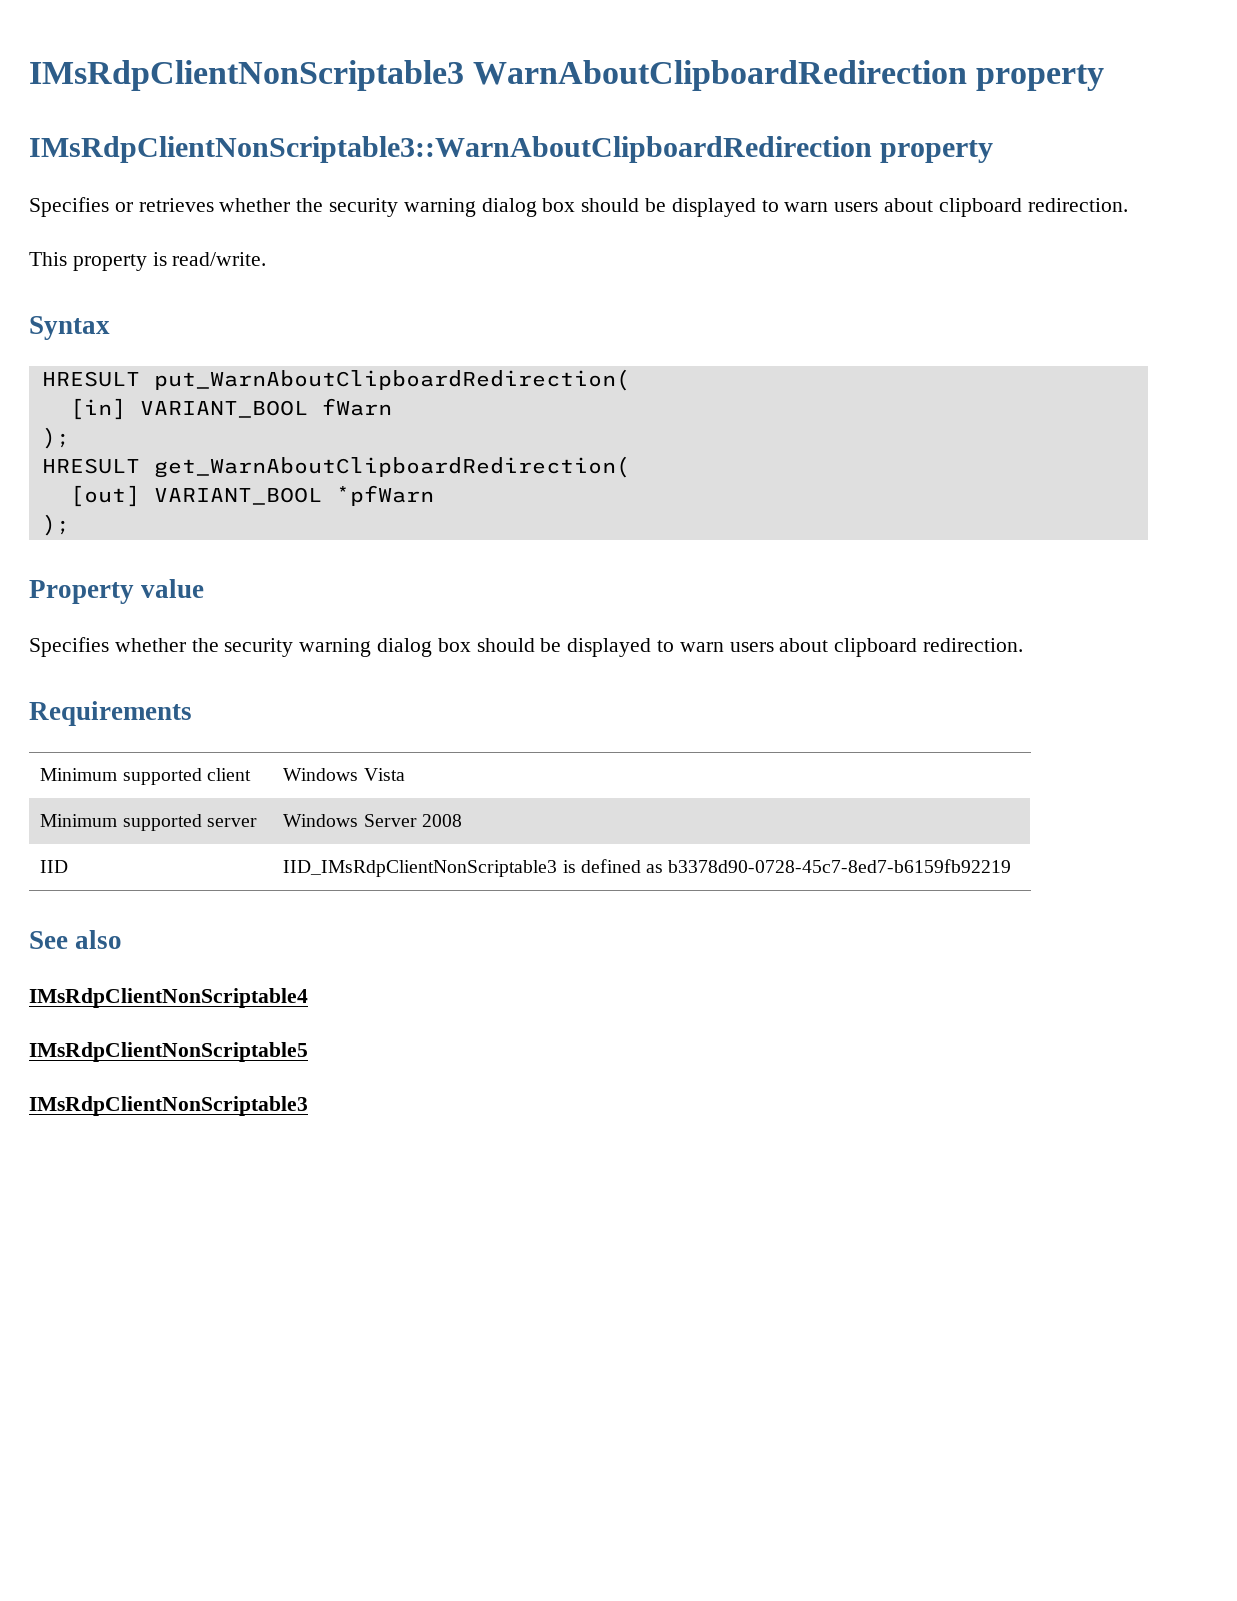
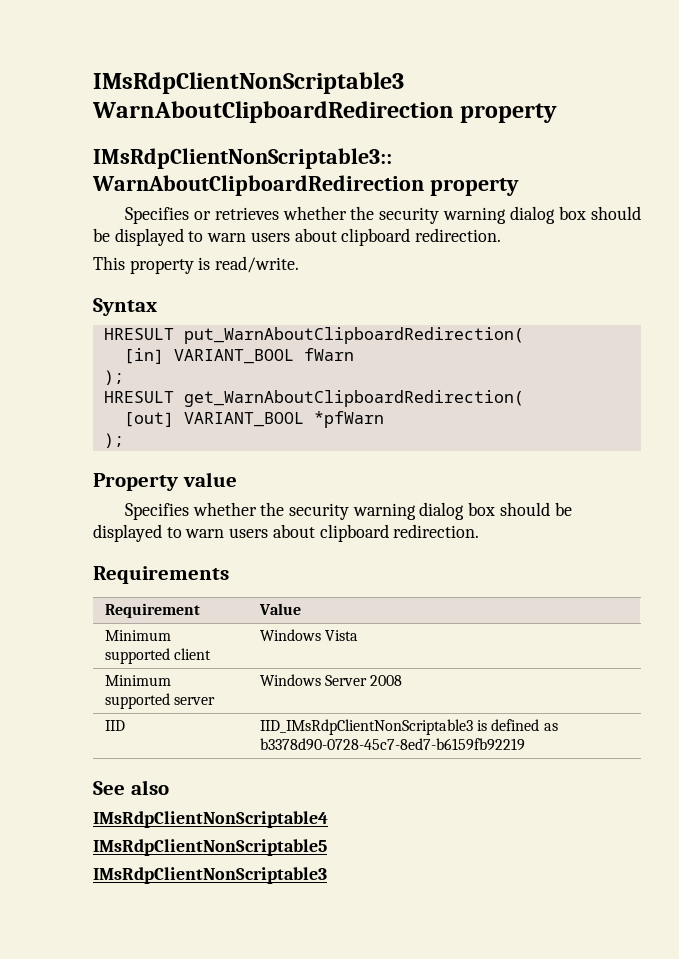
(192, 713) none -> [104,603,200,618] [258,603,301,615] // Requirement | Value

